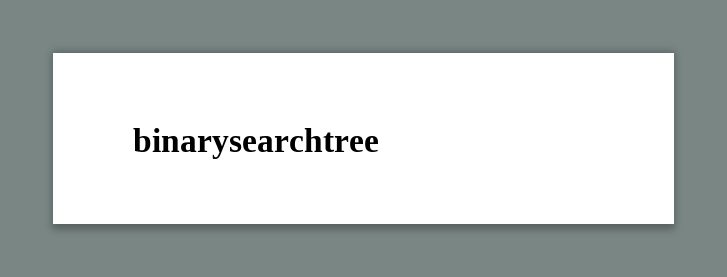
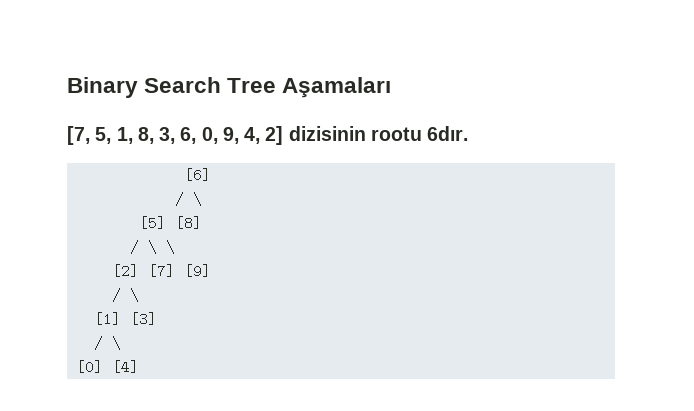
[133,128,379,159] binarysearchtree -> [67,77,392,98] [67,126,469,145] [183,168,211,182] [174,192,202,206] [138,216,202,230] [129,240,175,254] [111,264,211,278] [111,288,139,302] [93,312,157,326] [93,336,121,350] [75,360,139,374] Binary Search Tree Aşamaları // [7, 5, 1, 8, 3, 6, 0, 9, 4, 2] dizisinin rootu 6dır. // [6] // / \ // [5] [8] // / \ \ // [2] [7] [9] // / \ // [1] [3] // / \ // [0] [4]

